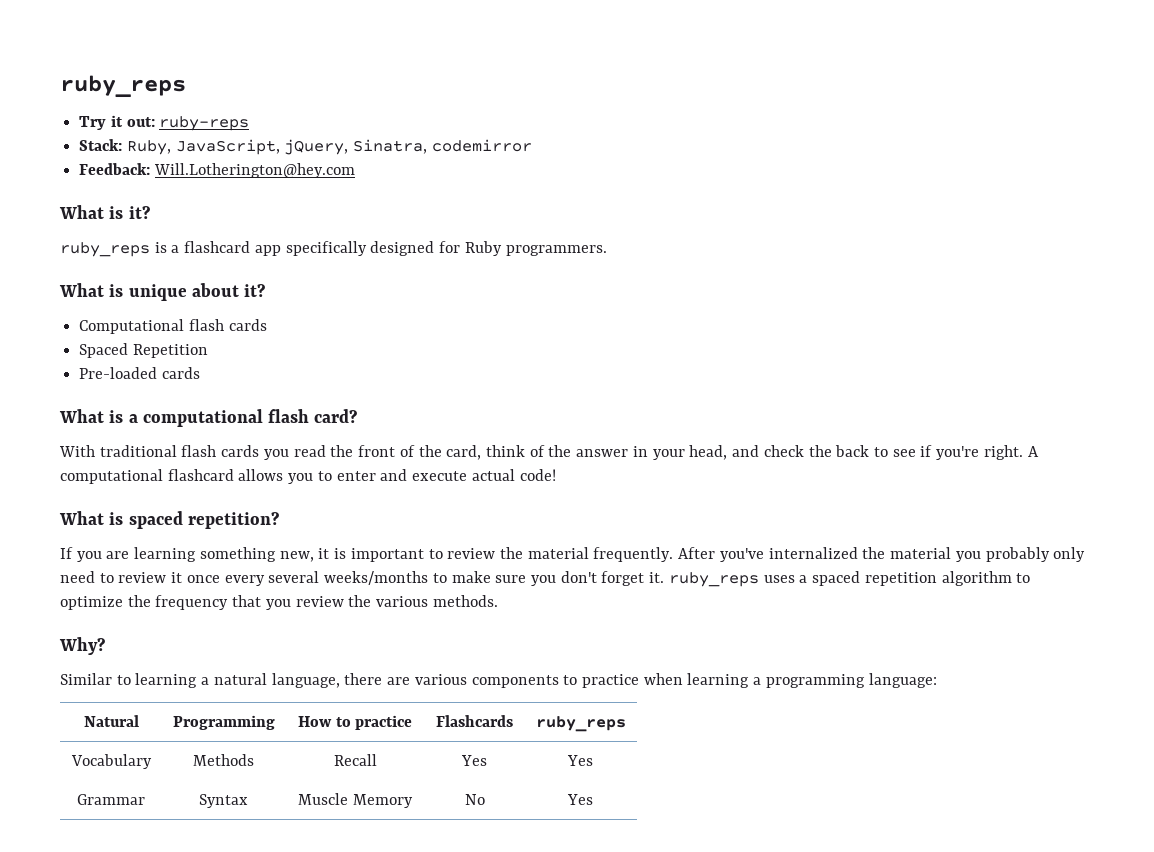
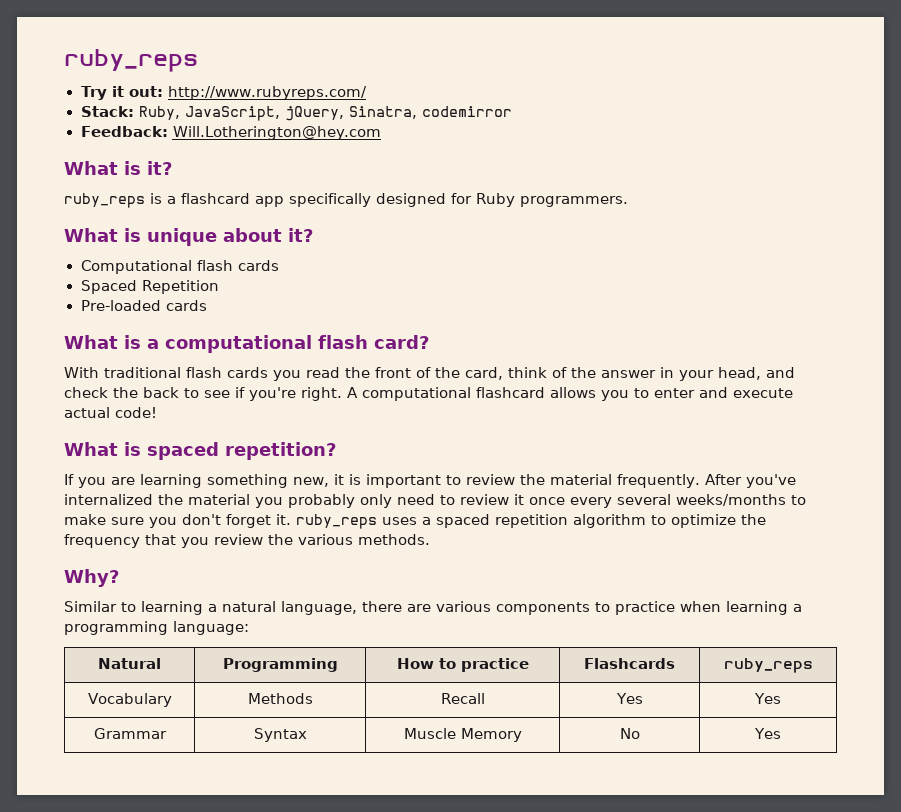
[159,116,250,131] ruby-reps -> [168,86,368,100] http://www.rubyreps.com/

